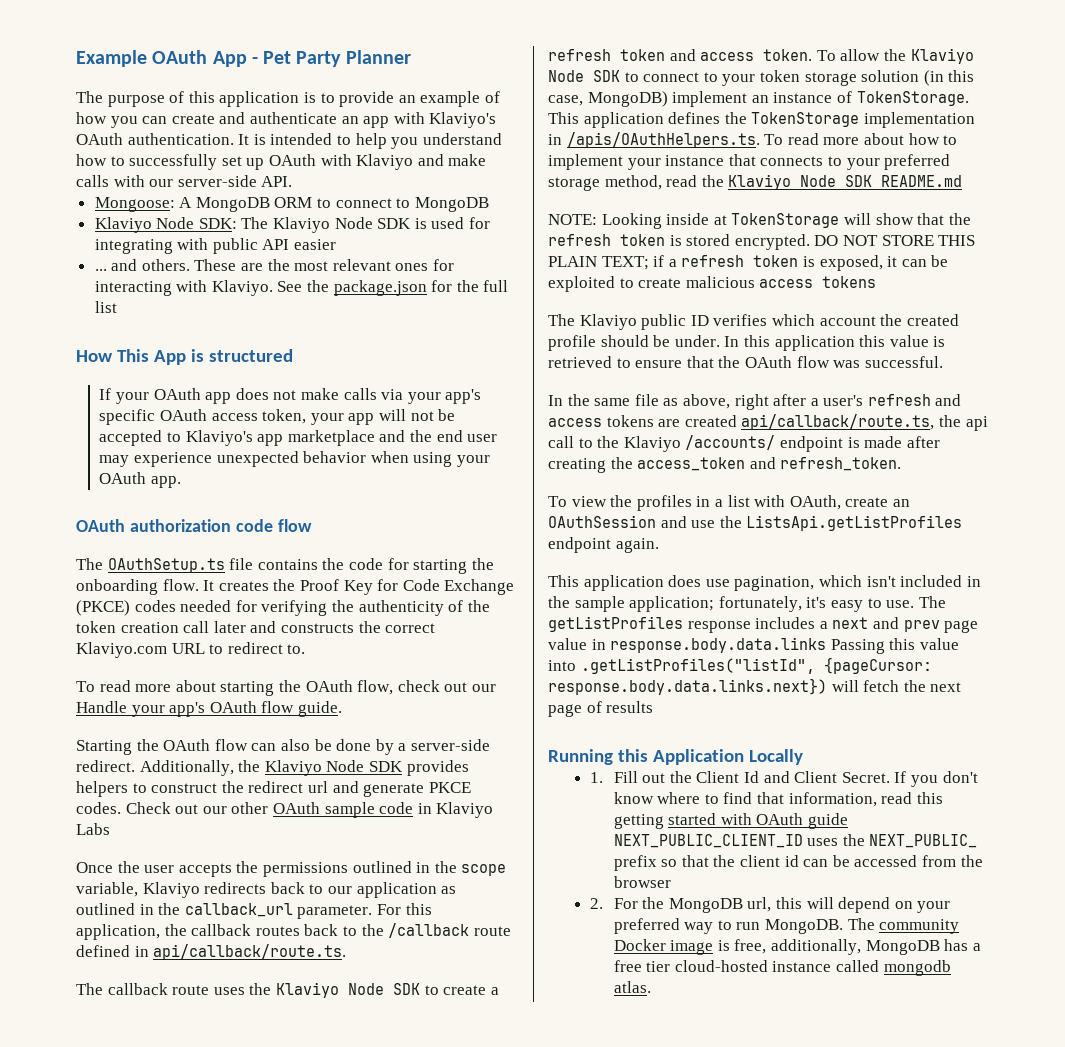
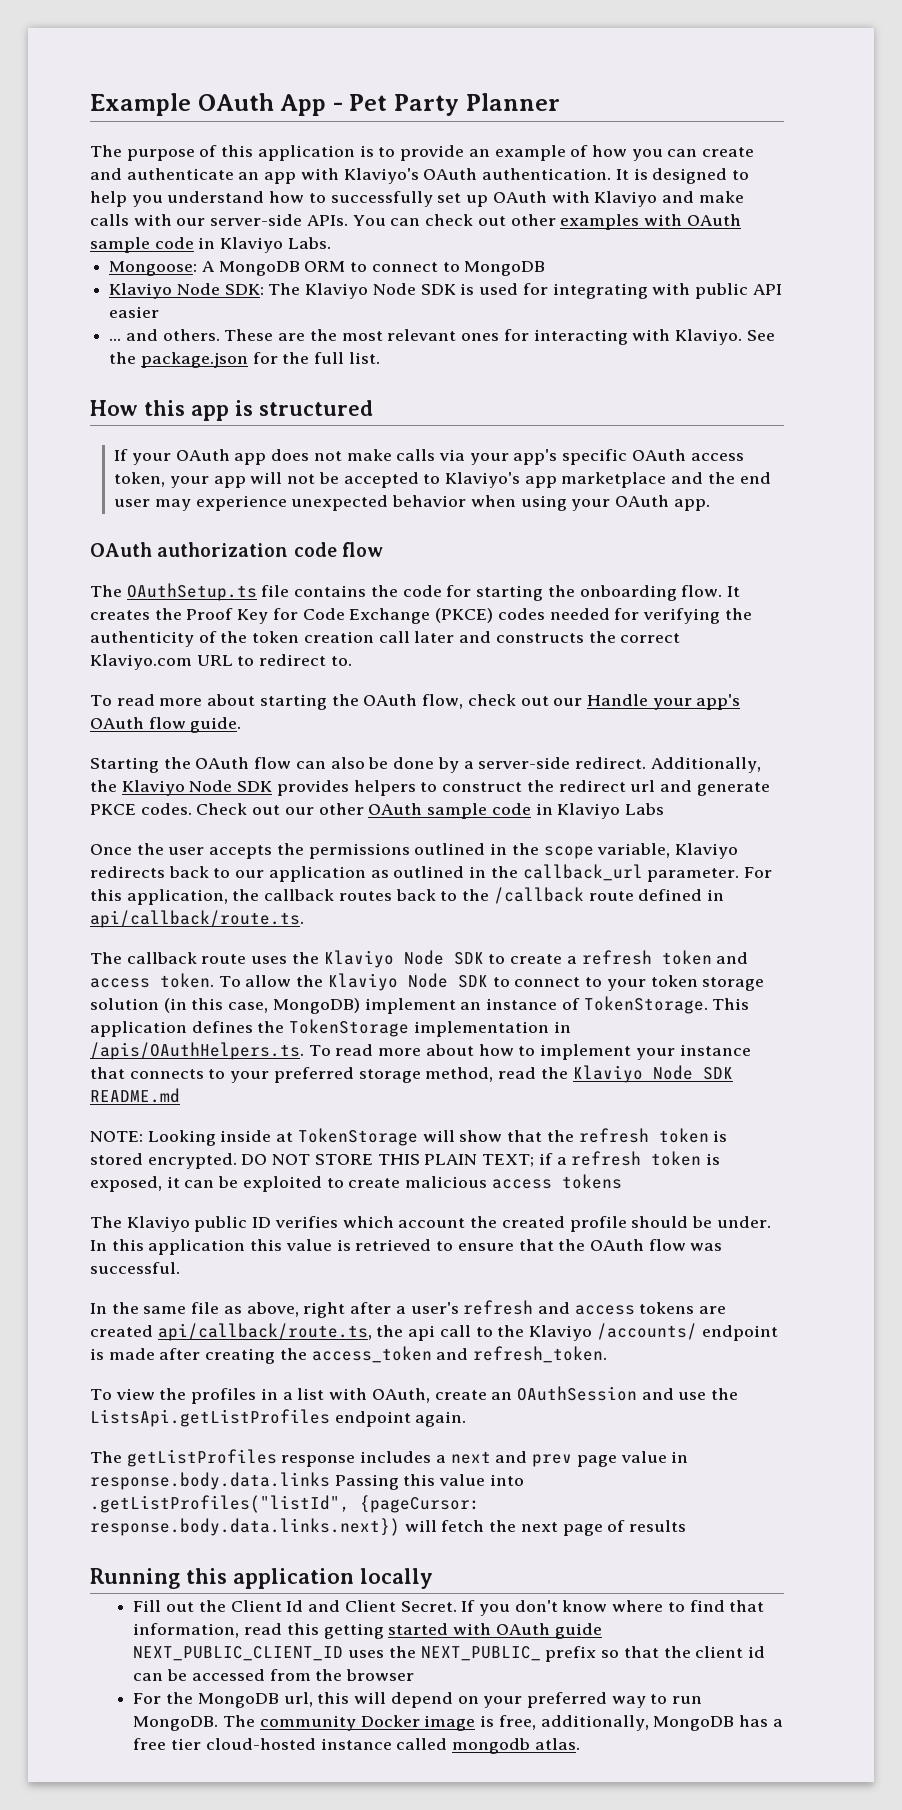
[270,133,333,145] intended -> [652,168,728,184] designed
[261,176,293,187] API. -> [306,214,741,230] [90,237,331,253] APIs. You can check out other examples with OAuth sample code in Klaviyo Labs.
[94,301,117,313] list -> [348,352,380,364] list.
[116,349,186,365] This App -> [144,400,229,421] this app
[548,575,981,591] [548,596,915,612] This application does use pagination, which isn't included in the sample application; fortunately, it's easy to use. -> (467, 1419) none
[652,749,803,765] [590,772,604,783] Application Locally // 1. -> [233,1568,433,1589] application locally //
[590,898,604,909] 2. -> (415, 1675) none

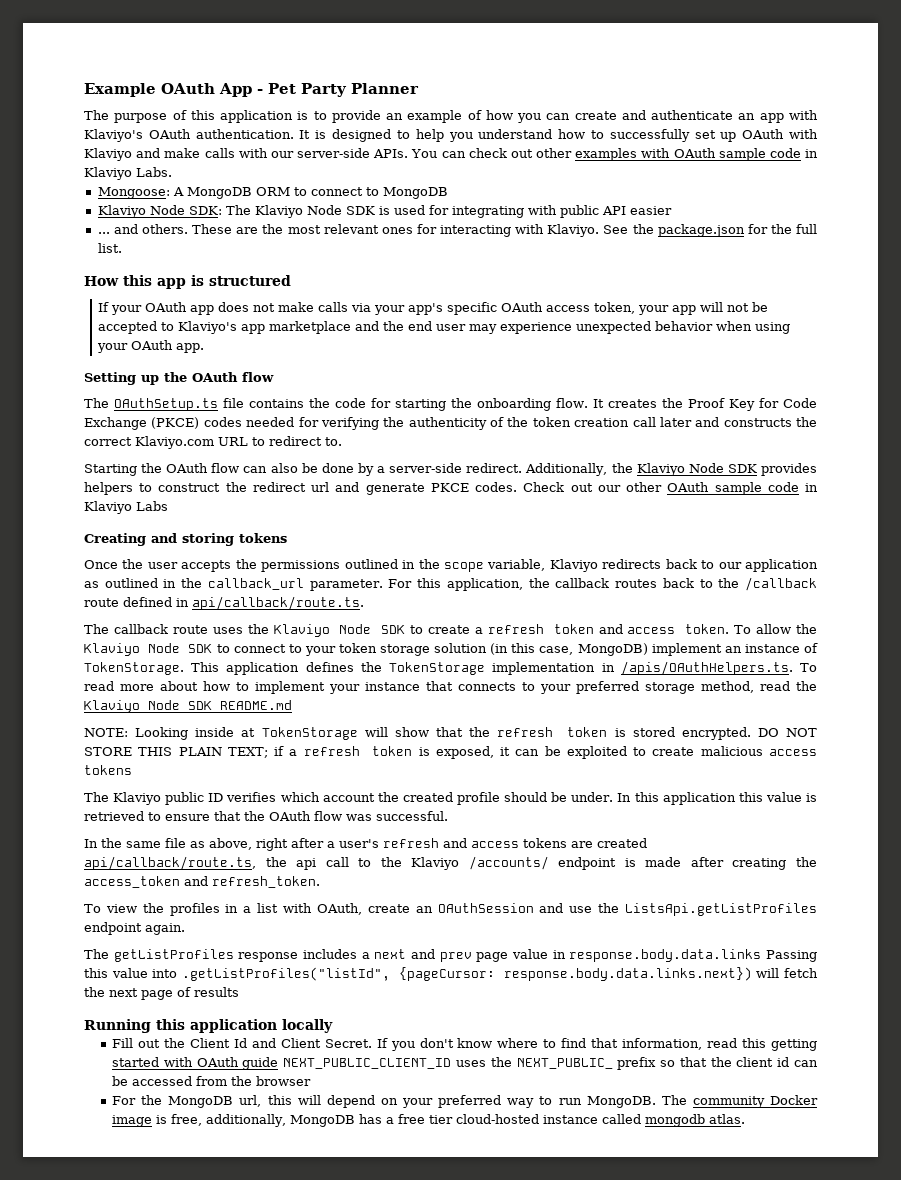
[90,542,337,557] OAuth authorization code -> [84,372,238,385] Setting up the OAuth
[90,694,741,710] [90,717,242,733] // To read more about starting the OAuth flow, check out our Handle your app's OAuth flow guide. -> (342, 441) none
(664, 809) none -> [84,533,287,546] // Creating and storing tokens

